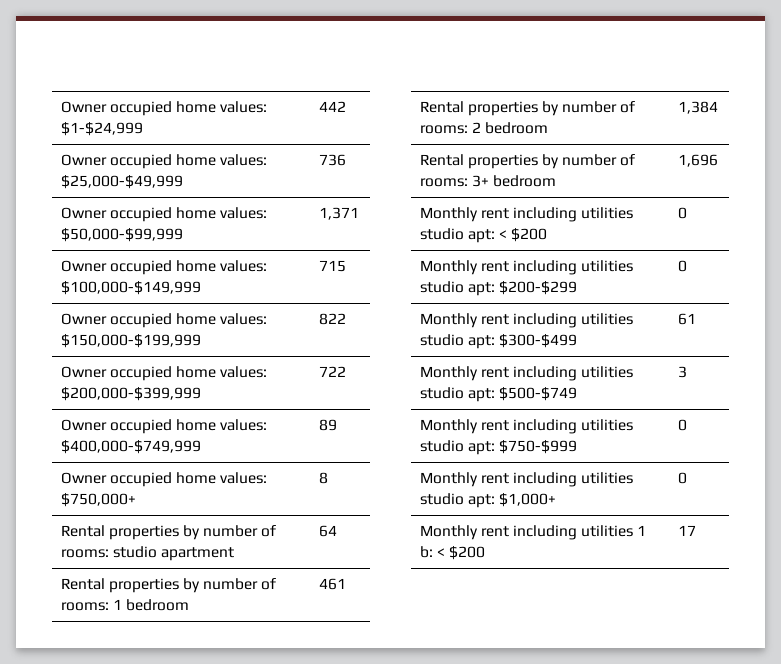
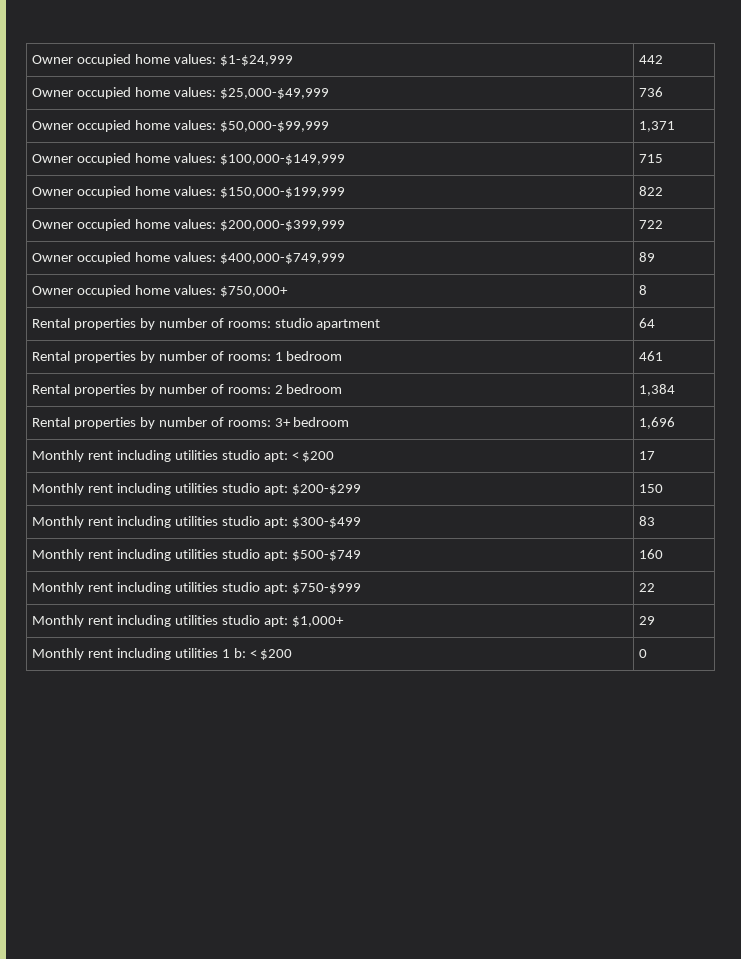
[677,207,687,219] 0 -> [639,451,656,460] 17
[677,260,687,272] 0 -> [639,484,664,493] 150
[677,313,696,325] 61 -> [639,516,656,526] 83
[677,366,687,378] 3 -> [639,549,664,559] 160
[677,419,687,431] 0 -> [639,583,656,592] 22
[677,472,687,484] 0 -> [639,616,656,625] 29
[677,525,696,536] 17 -> [639,649,648,658] 0

